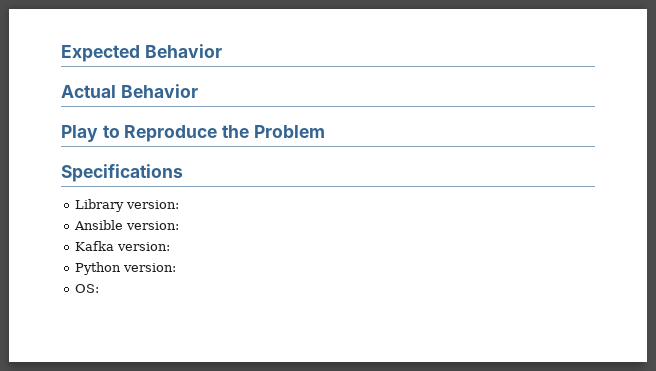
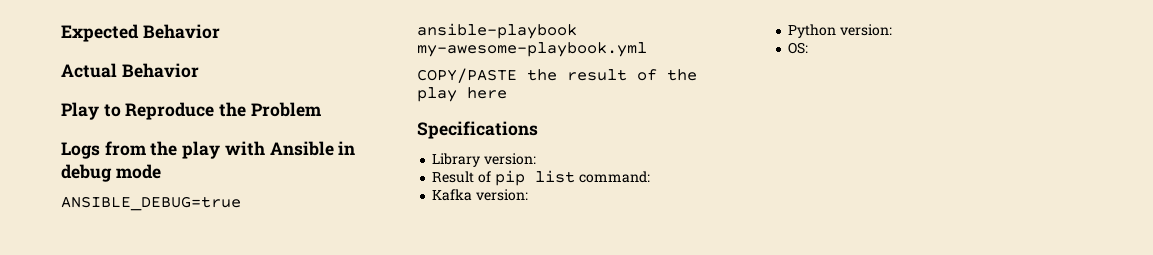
[61,164,183,182] [75,199,180,212] [74,220,180,230] Specifications // Library version: // Ansible version: -> [61,141,356,159] [61,164,161,182] [61,196,241,211] [417,23,577,39] [417,42,647,57] [417,68,697,83] [417,87,507,102] [417,121,538,139] [432,153,537,167] [432,170,650,186] Logs from the play with Ansible in debug mode // ANSIBLE_DEBUG=true ansible-playbook my-awesome-playbook.yml // COPY/PASTE the result of the play here // Specifications // Library version: // Result of pip list command:

